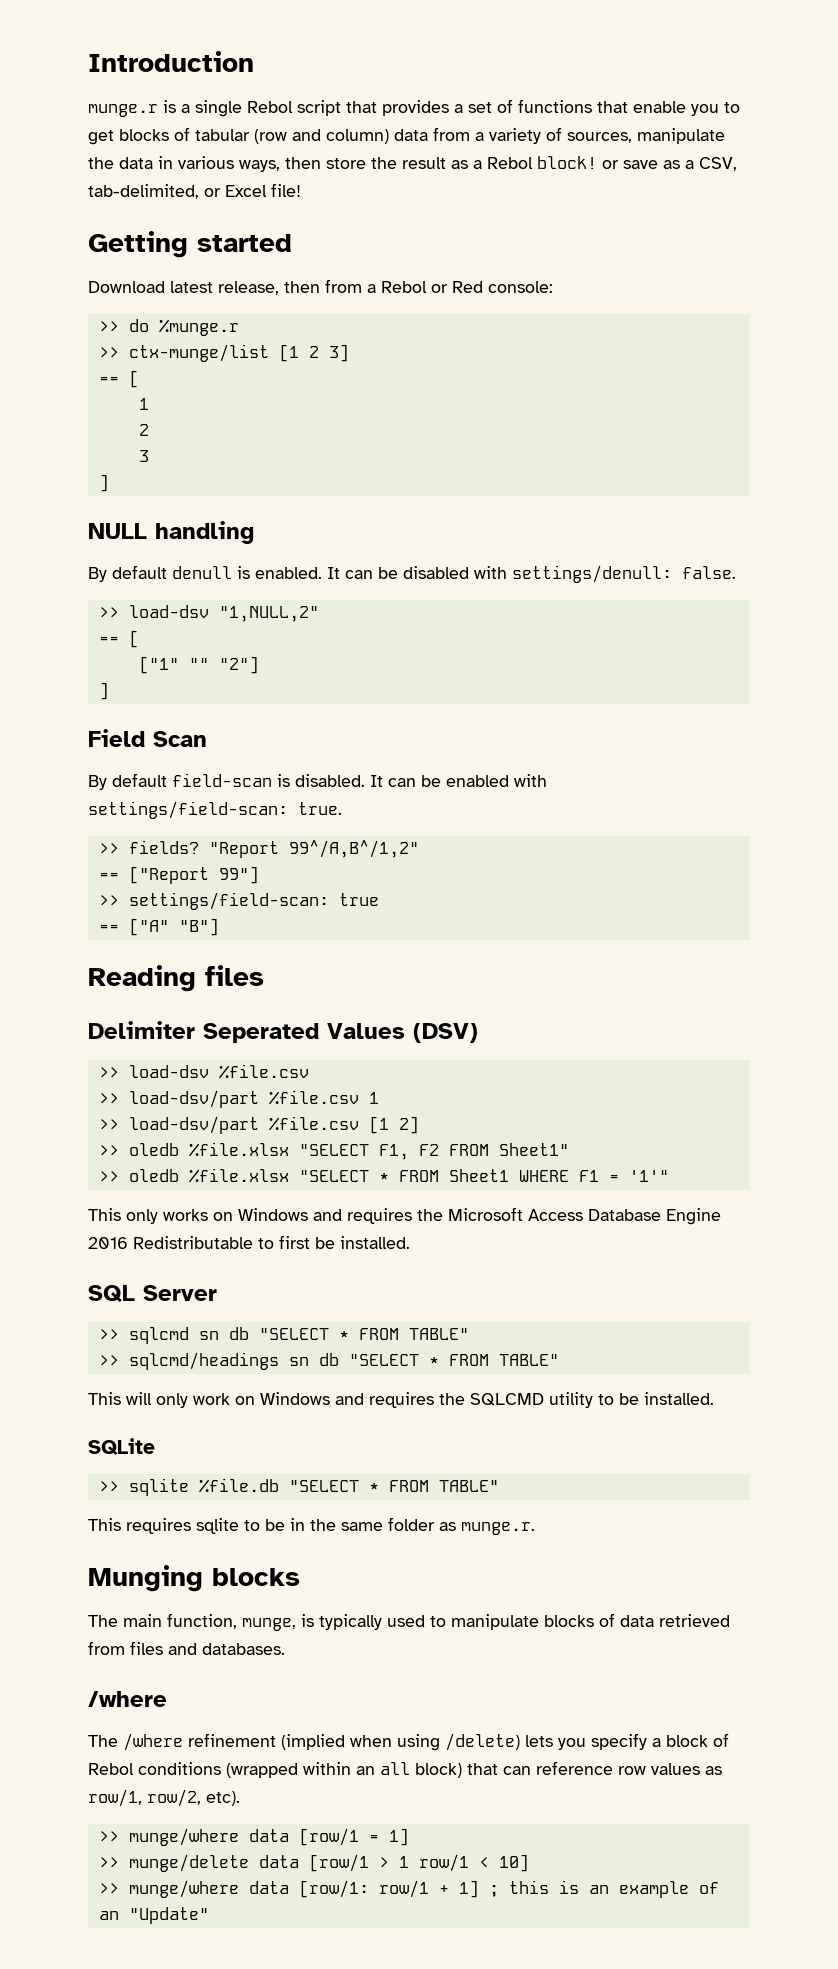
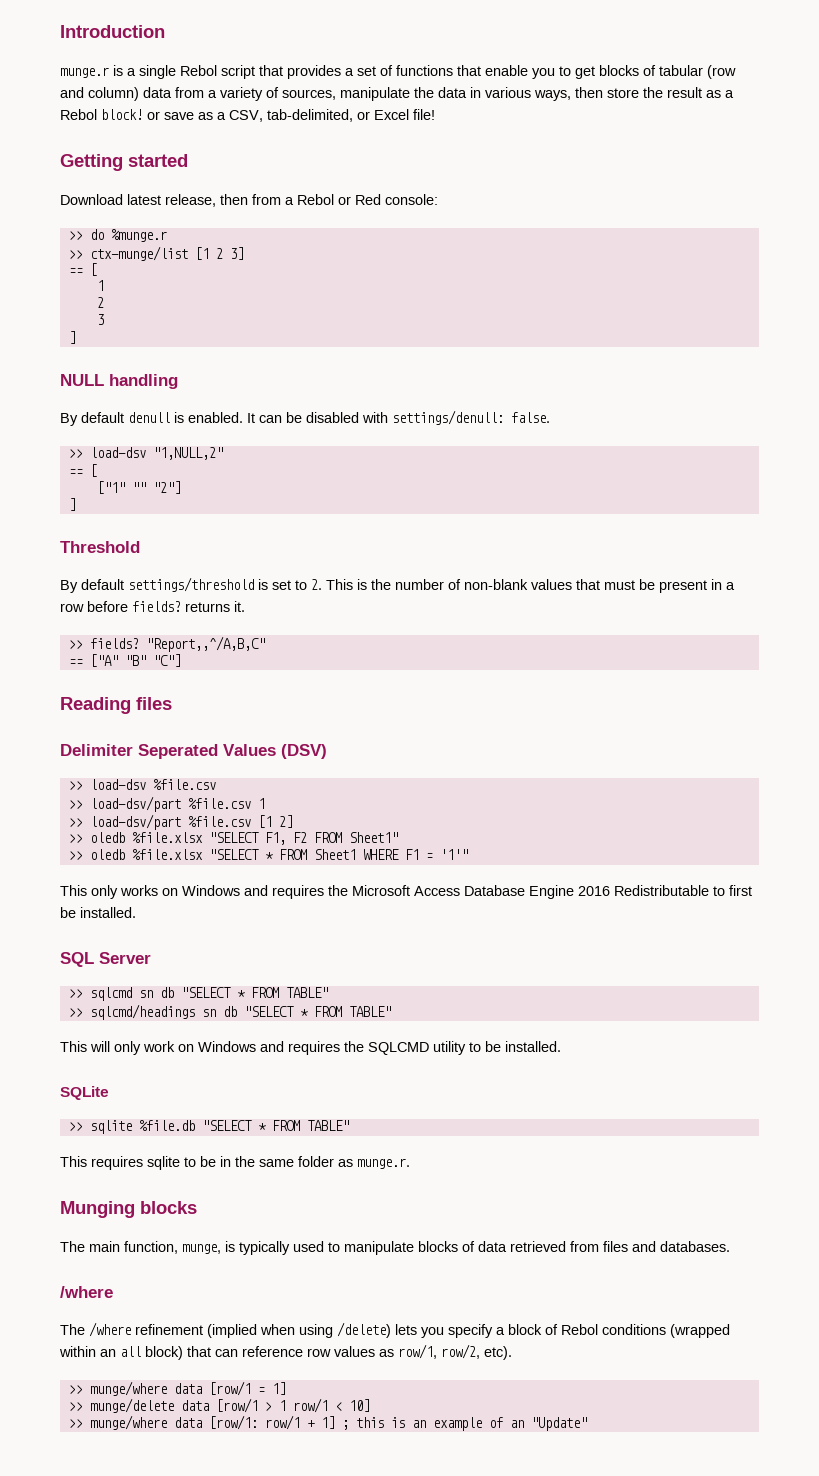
[88,729,207,747] [88,773,547,790] [88,801,342,819] [98,840,419,858] [98,866,259,884] [98,892,379,910] Field Scan // By default field-scan is disabled. It can be enabled with settings/field-scan: true. // >> fields? "Report 99^/A,B^/1,2" // == ["Report 99"] // >> settings/field-scan: true -> [60,541,140,553] [60,577,735,593] [60,601,245,612] [68,636,265,652] Threshold // By default settings/threshold is set to 2. This is the number of non-blank values that must be present in a row before fields? returns it. // >> fields? "Report,,^/A,B,C"
[178,918,219,936] "B"] -> [124,654,181,667] "B" "C"]

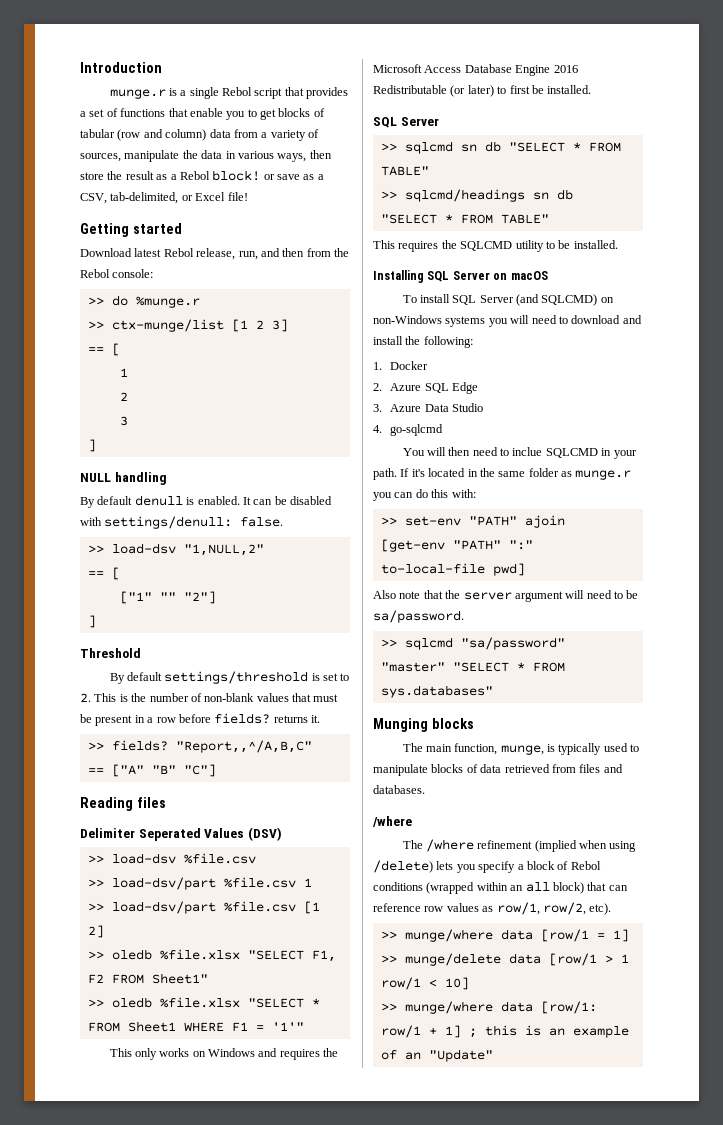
[165,194,381,207] release, then from a Rebol or Red -> [163,248,349,260] [80,269,110,278] Rebol release, run, and then from the Rebol
(709, 890) none -> [450,85,494,97] (or later)
[90,1041,284,1055] will only work on Windows and -> (395, 244) none
[60,1086,109,1100] [68,1120,349,1134] [60,1156,216,1170] SQLite // >> sqlite %file.db "SELECT * FROM TABLE" // This requires sqlite to be -> [373,270,548,283] [402,294,614,306] [373,315,642,327] [373,336,473,348] [373,361,429,370] [373,382,479,394] [373,403,484,412] [373,424,444,436] [402,447,637,459] [373,468,466,480] Installing SQL Server on macOS // To install SQL Server (and SQLCMD) on non-Windows systems you will need to download and install the following: // 1. Docker // 2. Azure SQL Edge // 3. Azure Data Studio // 4. go-sqlcmd // You will then need to inclue SQLCMD in your path. If it's located
[357,1158,410,1169] munge.r. -> [575,470,632,480] [373,489,476,501] [380,515,565,528] [380,539,533,552] [380,563,525,576] [373,590,639,602] [373,610,464,623] [380,637,565,650] [380,662,565,672] [380,685,493,698] munge.r you can do this with: // >> set-env "PATH" ajoin [get-env "PATH" ":" to-local-file pwd] // Also note that the server argument will need to be sa/password. // >> sqlcmd "sa/password" "master" "SELECT * FROM sys.databases"

